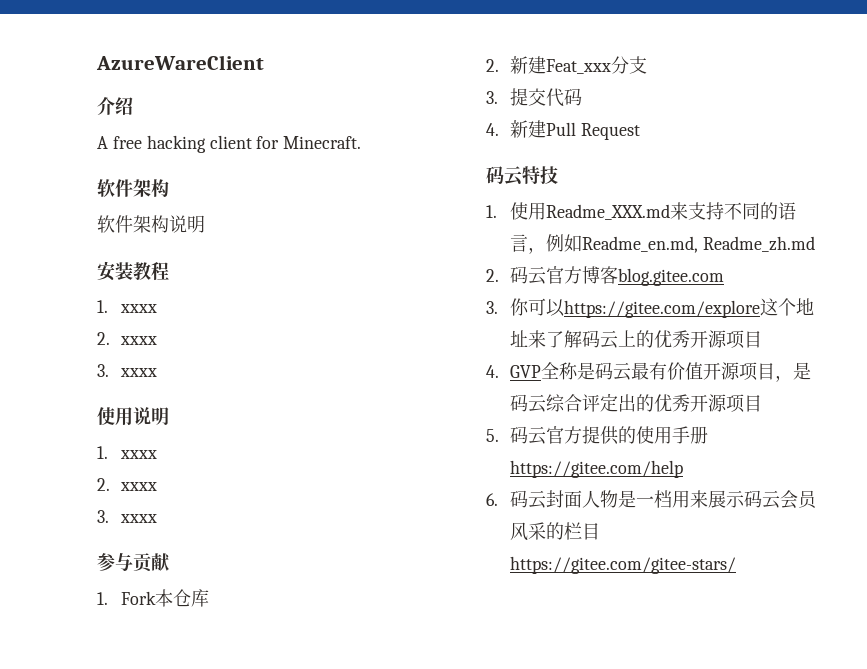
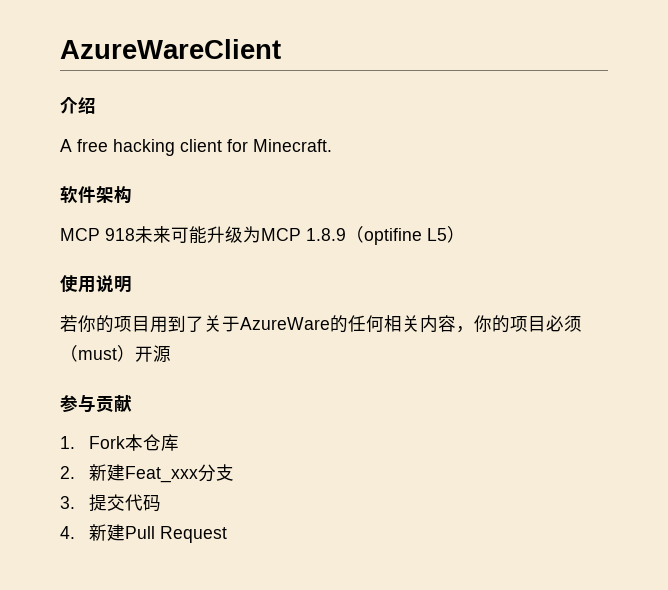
[97,215,205,233] [97,261,169,281] [97,300,158,313] [97,332,158,345] [97,364,158,377] [97,407,169,426] [97,446,158,459] [97,478,158,491] [97,510,158,523] 软件架构说明 // 安装教程 // 1. xxxx // 2. xxxx // 3. xxxx // 使用说明 // 1. xxxx // 2. xxxx // 3. xxxx -> [60,226,465,245] [60,275,132,293] [60,315,582,333] [60,345,171,363] MCP 918未来可能升级为MCP 1.8.9（optifine L5） // 使用说明 // 若你的项目用到了关于AzureWare的任何相关内容，你的项目必须（must）开源
[486,166,558,186] [486,202,797,220] [510,234,815,254] [486,266,725,286] [486,298,815,318] [510,330,763,349] [486,362,812,382] [510,393,763,413] [486,426,709,445] [510,460,684,478] [486,490,819,509] [510,522,601,541] [510,556,737,574] // 码云特技 // 1.使用Readme_XXX.md来支持不同的语言，例如Readme_en.md, Readme_zh.md // 2.码云官方博客blog.gitee.com // 3.你可以https://gitee.com/explore这个地址来了解码云上的优秀开源项目 // 4. GVP全称是码云最有价值开源项目，是码云综合评定出的优秀开源项目 // 5.码云官方提供的使用手册https://gitee.com/help // 6.码云封面人物是一档用来展示码云会员风采的栏目https://gitee.com/gitee-stars/ -> (227, 534) none

